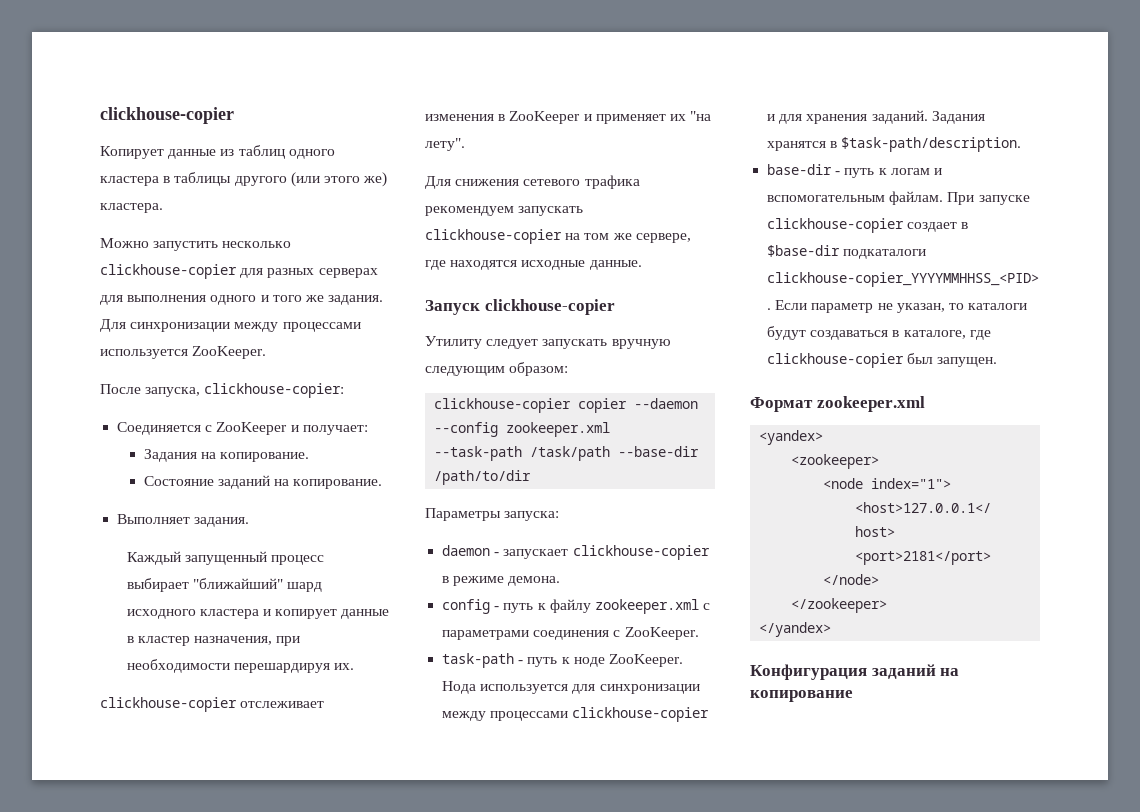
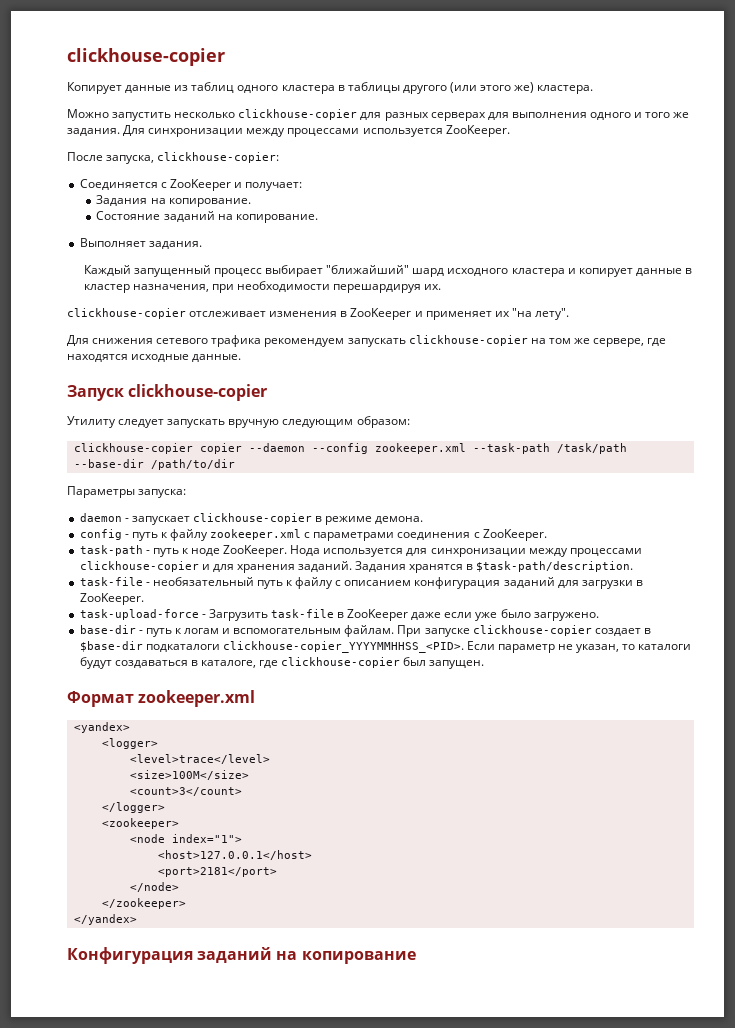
(1022, 144) none -> [79,577,643,589] [79,593,144,605] [79,609,599,621] // task-file - необязательный путь к файлу с описанием конфигурация заданий для загрузки в ZooKeeper. // task-upload-force - Загрузить task-file в ZooKeeper даже если уже было загружено.
(824, 437) none -> [101,738,158,749] [129,754,270,764] [129,770,249,780] [129,787,242,796] [101,802,165,813] // <logger> // <level>trace</level> // <size>100M</size> // <count>3</count> // </logger>

